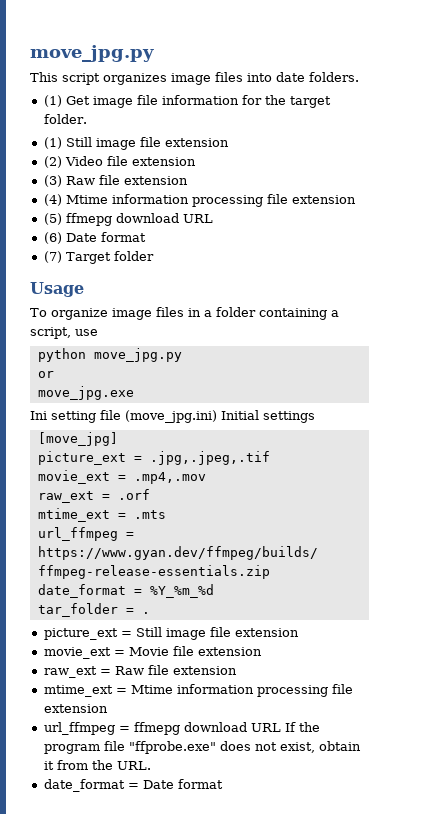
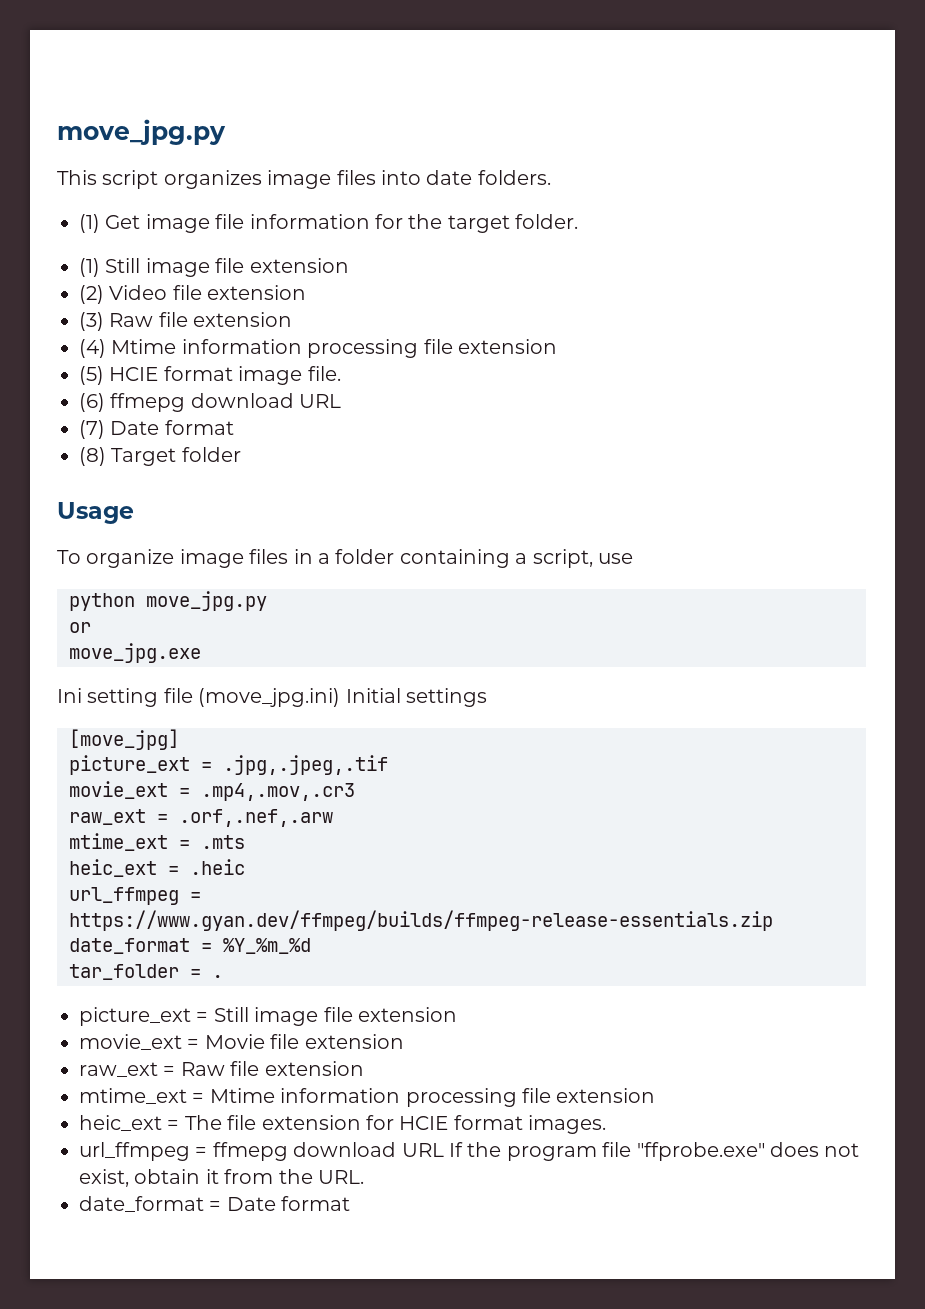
(62, 219) none -> [109,366,341,385] [79,393,105,412] HCIE format image file. // (6)
[43,232,62,244] (6) -> [79,420,105,439] (7)
[43,251,62,263] (7) -> [79,447,106,466] (8)
[133,472,206,484] [37,489,150,503] .mp4,.mov // raw_ext = .orf -> [201,783,355,801] [69,809,333,827] .mp4,.mov,.cr3 // raw_ext = .orf,.nef,.arw
(166, 514) none -> [69,859,245,877] // heic_ext = .heic
(108, 708) none -> [79,1115,607,1134] // heic_ext = The file extension for HCIE format images.

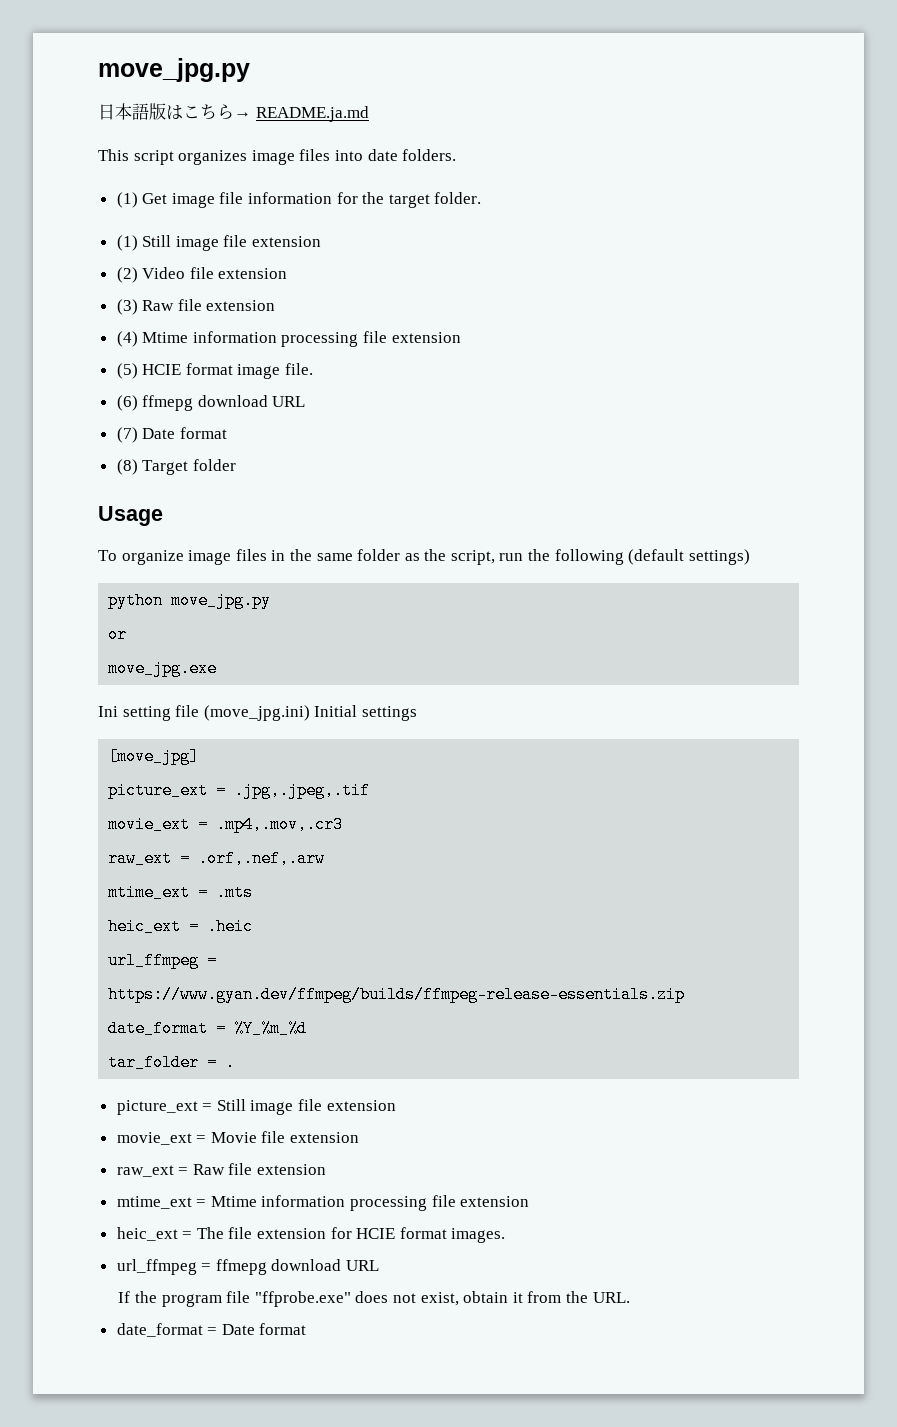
[57,119,226,145] move_jpg.py -> [98,58,250,82] [98,103,369,122] move_jpg.py // 日本語版はこちら→ README.ja.md
[318,549,633,568] a folder containing a script, use -> [289,549,750,565] the same folder as the script, run the following (default settings)
(444, 1150) none -> (380, 1265) //

